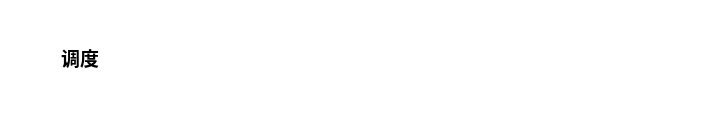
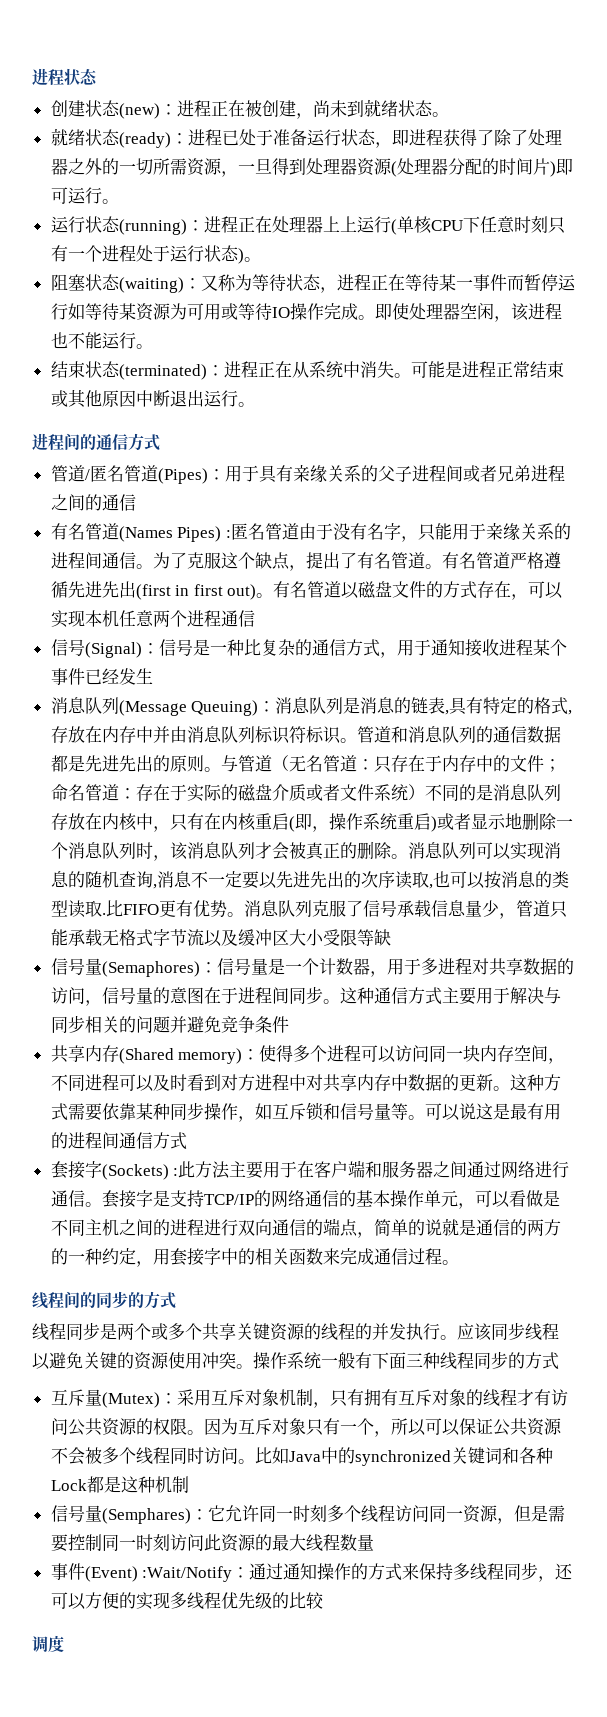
(61, 59) none -> [32,68,98,85] [50,99,449,119] [50,128,562,148] [50,158,573,177] [50,187,119,204] [50,216,565,235] [50,245,261,264] [50,274,576,293] [50,302,562,322] [50,332,153,349] [50,361,564,380] [50,389,255,408] [32,433,160,451] [50,464,565,484] [50,494,136,511] [50,522,571,542] [50,552,561,571] [50,581,564,600] [50,610,255,628] [50,639,567,658] [50,668,153,685] [50,697,573,716] [50,726,561,744] [50,755,561,773] [50,784,561,802] [50,812,573,832] [50,841,561,861] [50,871,569,889] [50,900,567,919] [50,929,391,947] [50,958,574,977] [50,986,561,1006] [50,1015,289,1033] [50,1045,566,1064] [50,1074,561,1092] [50,1102,561,1122] [50,1132,187,1150] [50,1160,570,1180] [50,1190,560,1209] [50,1218,561,1238] [50,1248,459,1267] [32,1291,176,1309] [32,1322,559,1341] [32,1351,559,1370] [50,1389,568,1408] [50,1418,562,1437] [50,1447,553,1466] [50,1476,189,1493] [50,1505,565,1524] [50,1534,374,1552] [50,1562,574,1582] [50,1592,324,1610] 进程状态 // 创建状态(new)：进程正在被创建，尚未到就绪状态。 // 就绪状态(ready)：进程已处于准备运⾏状态，即进程获得了除了处理器之外的⼀切所需资源，⼀旦得到处理器资源(处理器分配的时间⽚)即可运⾏。 // 运⾏状态(running)：进程正在处理器上上运⾏(单核CPU下任意时刻只有⼀个进程处于运⾏状态)。 // 阻塞状态(waiting)：⼜称为等待状态，进程正在等待某⼀事件⽽暂停运⾏如等待某资源为可⽤或等待IO操作完成。即使处理器空闲，该进程也不能运⾏。 // 结束状态(terminated)：进程正在从系统中消失。可能是进程正常结束或其他原因中断退出运⾏。 // 进程间的通信⽅式 // 管道/匿名管道(Pipes)：⽤于具有亲缘关系的⽗⼦进程间或者兄弟进程之间的通信 // 有名管道(Names Pipes) :匿名管道由于没有名字，只能⽤于亲缘关系的进程间通信。为了克服这个缺点，提出了有名管道。有名管道严格遵循先进先出(first in first out)。有名管道以磁盘⽂件的⽅式存在，可以实现本机任意两个进程通信 // 信号(Signal)：信号是⼀种⽐复杂的通信⽅式，⽤于通知接收进程某个事件已经发⽣ // 消息队列(Message Queuing)：消息队列是消息的链表,具有特定的格式,存放在内存中并由消息队列标识符标识。管道和消息队列的通信数据都是先进先出的原则。与管道（⽆名管道：只存在于内存中的⽂件；命名管道：存在于实际的磁盘介质或者⽂件系统）不同的是消息队列存放在内核中，只有在内核重启(即，操作系统重启)或者显示地删除⼀个消息队列时，该消息队列才会被真正的删除。消息队列可以实现消息的随机查询,消息不⼀定要以先进先出的次序读取,也可以按消息的类型读取.⽐FIFO更有优势。消息队列克服了信号承载信息量少，管道只能承载⽆格式字节流以及缓冲区⼤⼩受限等缺 // 信号量(Semaphores)：信号量是⼀个计数器，⽤于多进程对共享数据的访问，信号量的意图在于进程间同步。这种通信⽅式主要⽤于解决与同步相关的问题并避免竞争条件 // 共享内存(Shared memory)：使得多个进程可以访问同⼀块内存空间，不同进程可以及时看到对⽅进程中对共享内存中数据的更新。这种⽅式需要依靠某种同步操作，如互斥锁和信号量等。可以说这是最有⽤的进程间通信⽅式 // 套接字(Sockets) :此⽅法主要⽤于在客户端和服务器之间通过⽹络进⾏通信。套接字是⽀持TCP/IP的⽹络通信的基本操作单元，可以看做是不同主机之间的进程进⾏双向通信的端点，简单的说就是通信的两⽅的⼀种约定，⽤套接字中的相关函数来完成通信过程。 // 线程间的同步的⽅式 // 线程同步是两个或多个共享关键资源的线程的并发执⾏。应该同步线程以避免关键的资源使⽤冲突。操作系统⼀般有下⾯三种线程同步的⽅式 // 互斥量(Mutex)：采⽤互斥对象机制，只有拥有互斥对象的线程才有访问公共资源的权限。因为互斥对象只有⼀个，所以可以保证公共资源不会被多个线程同时访问。⽐如Java中的synchronized关键词和各种Lock都是这种机制 // 信号量(Semphares)：它允许同⼀时刻多个线程访问同⼀资源，但是需要控制同⼀时刻访问此资源的最⼤线程数量 // 事件(Event) :Wait/Notify：通过通知操作的⽅式来保持多线程同步，还可以⽅便的实现多线程优先级的⽐较 //

